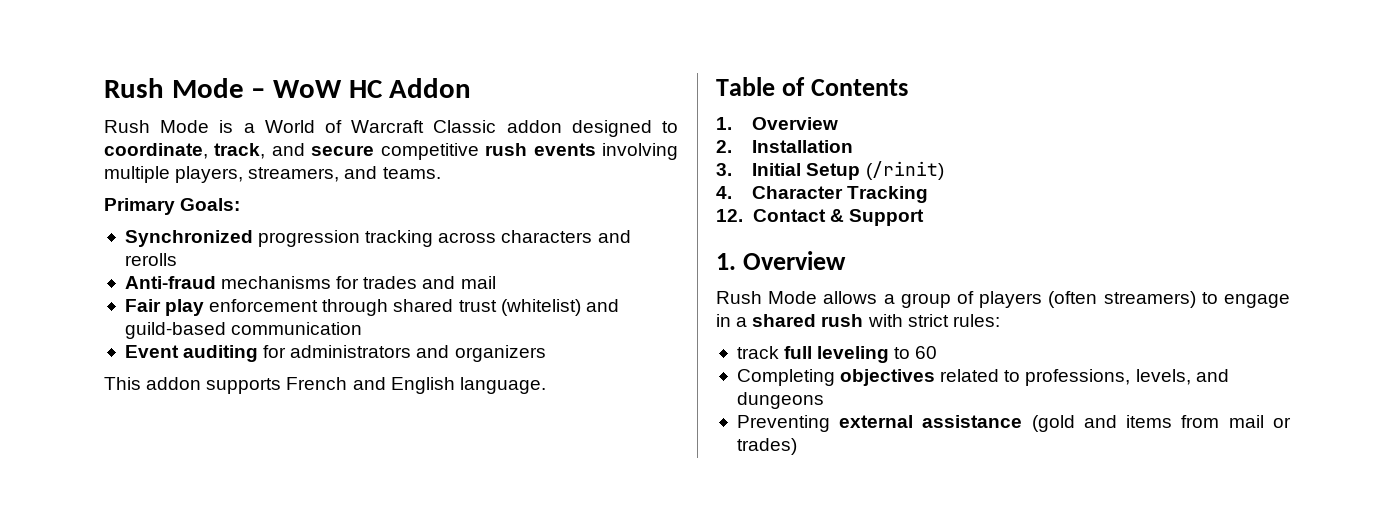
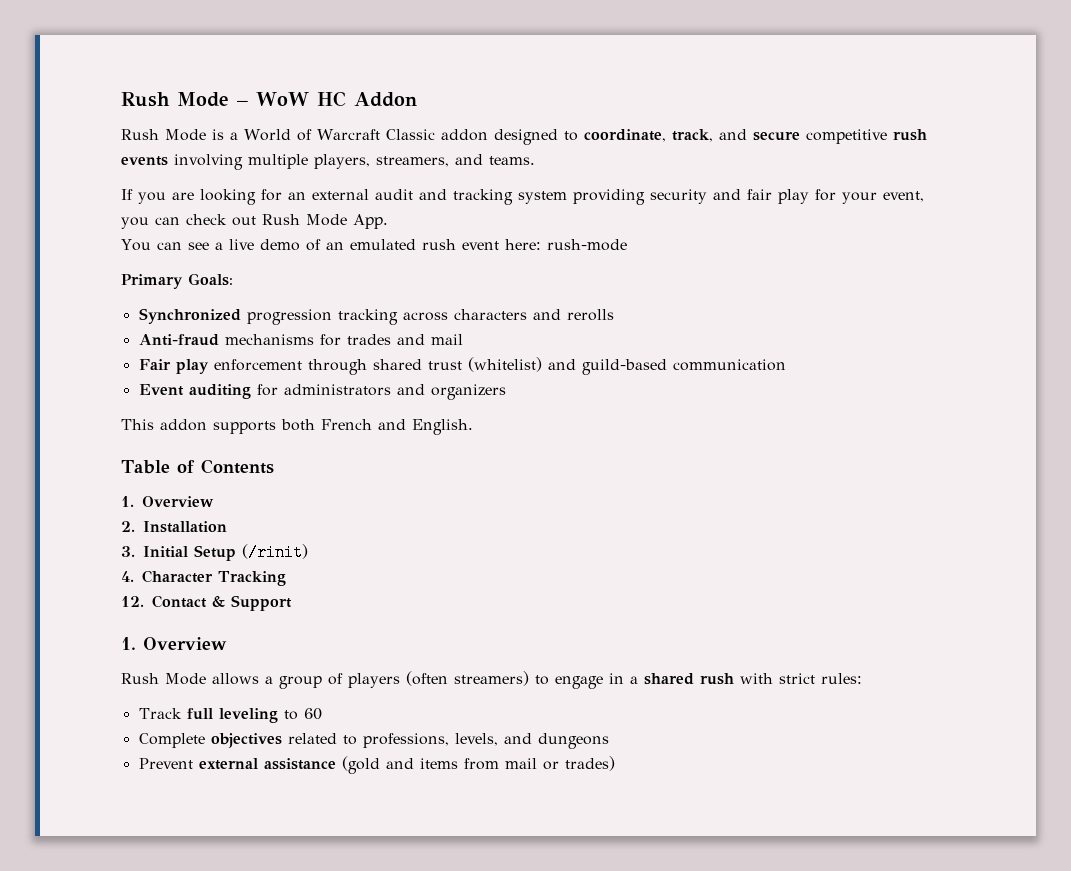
(441, 173) none -> [121,189,924,205] [121,214,388,229] [121,239,627,251] // If you are looking for an external audit and tracking system providing security and fair play for your event, you can check out Rush Mode App. // You can see a live demo of an emulated rush event here: rush-mode
(282, 386) none -> [281,419,315,431] both
[390,377,546,394] English language. -> [412,419,473,435] English.
[736,346,779,359] track -> [138,708,182,719] Track
[736,369,835,386] Completing -> [138,733,205,748] Complete
[736,415,830,432] Preventing -> [138,758,193,769] Prevent

